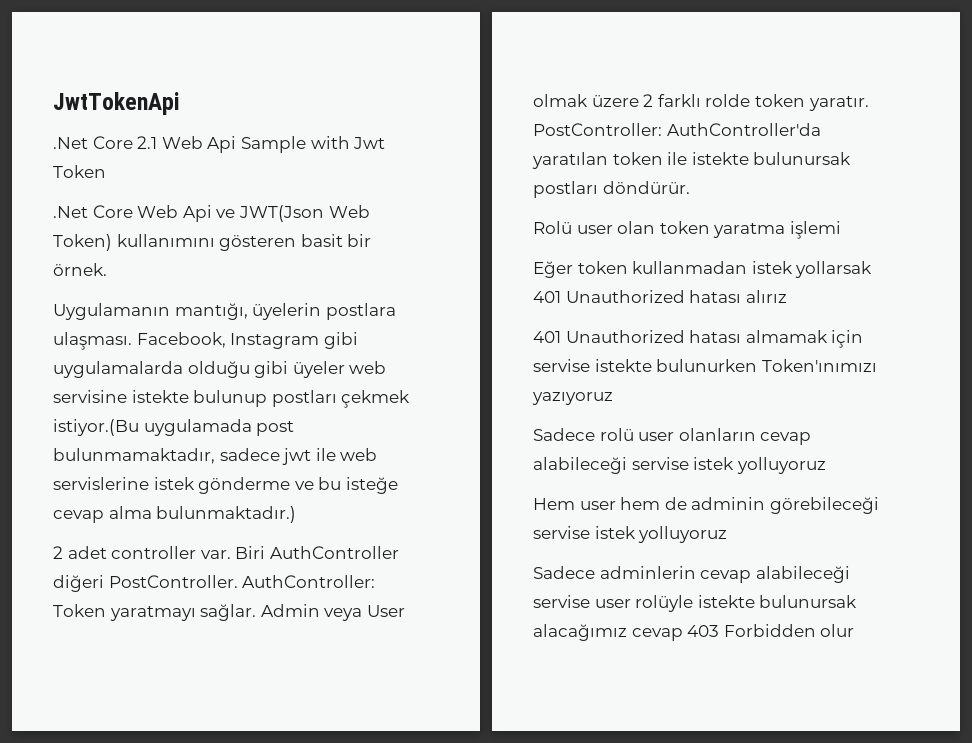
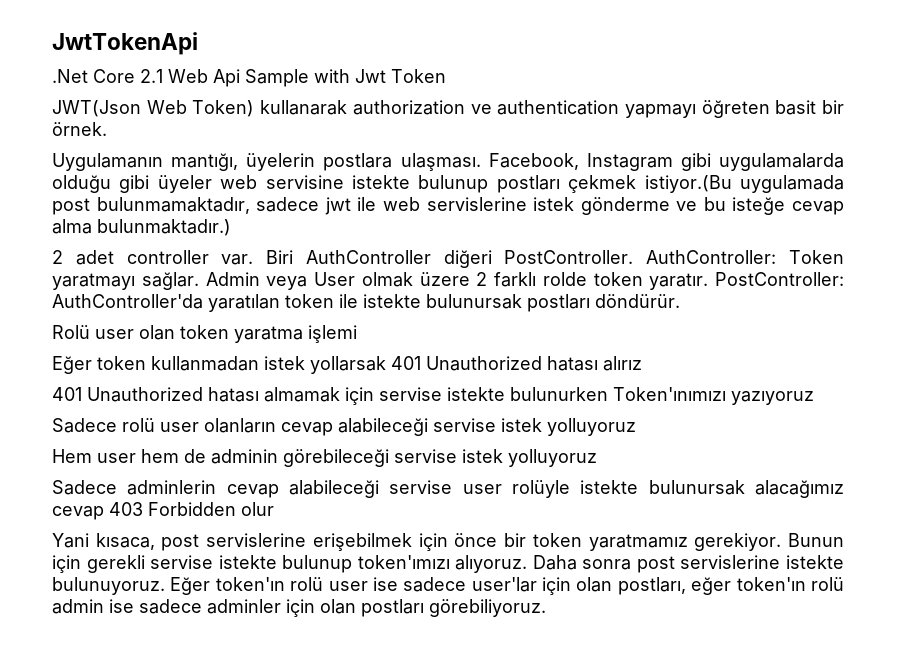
[53,205,370,222] [53,234,297,251] .Net Core Web Api ve JWT(Json Web Token) kullanımını gösteren -> [52,100,770,118] JWT(Json Web Token) kullanarak authorization ve authentication yapmayı öğreten
(855, 630) none -> [52,533,845,551] [52,555,844,573] [52,577,844,595] [52,599,546,617] // Yani kısaca, post servislerine erişebilmek için önce bir token yaratmamız gerekiyor. Bunun için gerekli servise istekte bulunup token'ımızı alıyoruz. Daha sonra post servislerine istekte bulunuyoruz. Eğer token'ın rolü user ise sadece user'lar için olan postları, eğer token'ın rolü admin ise sadece adminler için olan postları görebiliyoruz.

